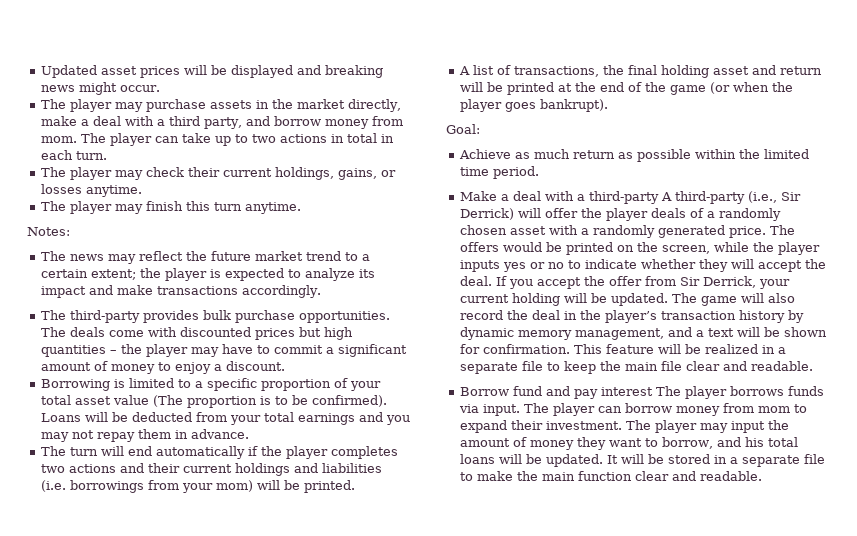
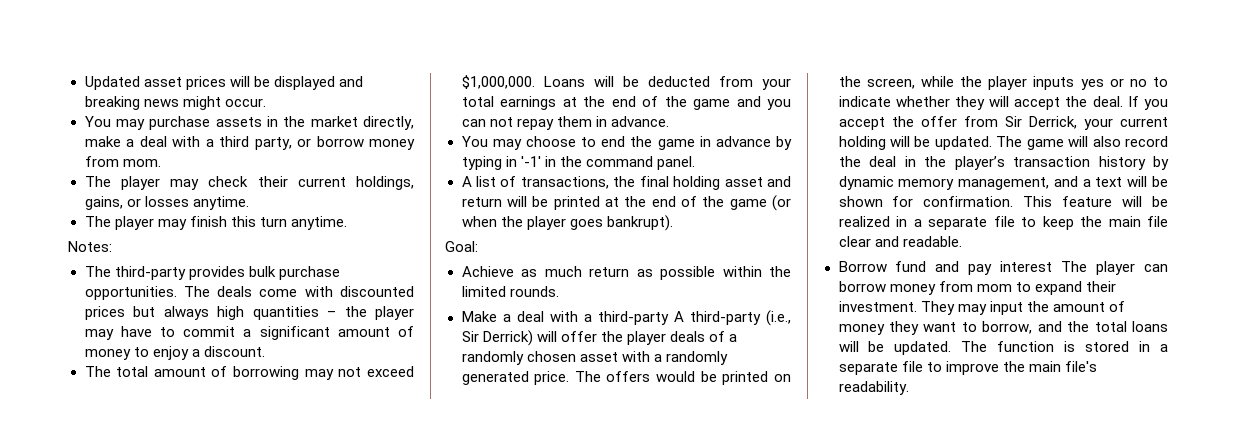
[41,99,113,112] The player -> [84,116,111,127] You
[246,116,271,126] and -> [297,138,311,147] or
[81,133,395,146] [41,150,108,160] The player can take up to two actions in total in each turn. -> (161, 163) none
[41,251,371,264] [41,268,376,281] [41,285,322,298] // The news may reflect the future market trend to a certain extent; the player is expected to analyze its impact and make transactions accordingly. -> (112, 246) none
(322, 332) none -> [163,306,209,320] always
[41,378,382,391] [41,395,388,408] Borrowing is limited to a specific proportion of your total asset value (The proportion is to be confirmed). -> [84,366,414,380] [461,75,535,89] The total amount of borrowing may not exceed $1,000,000.
(356, 419) none -> [562,96,730,110] at the end of the game
[41,432,70,442] may -> [461,119,486,127] can
[41,446,399,459] [41,463,383,476] [41,480,356,493] The turn will end automatically if the player completes two actions and their current holdings and liabilities (i.e. borrowings from your mom) will be printed. -> [461,136,792,150] [461,156,695,170] You may choose to end the game in advance by typing in '-1' in the command panel.
[460,166,540,179] time period. -> [509,286,559,297] rounds.
[730,386,825,396] [459,403,596,416] borrows funds via input. The player -> (1136, 268) none
[626,420,698,433] The player -> [920,301,955,315] They
[745,437,765,447] his -> [1067,321,1090,332] the
[607,454,665,464] It will be -> [961,341,1076,352] The function is
[477,471,763,481] make the main function clear and readable. -> [945,361,1097,375] [838,381,909,395] improve the main file's readability.

